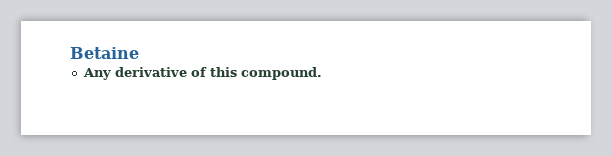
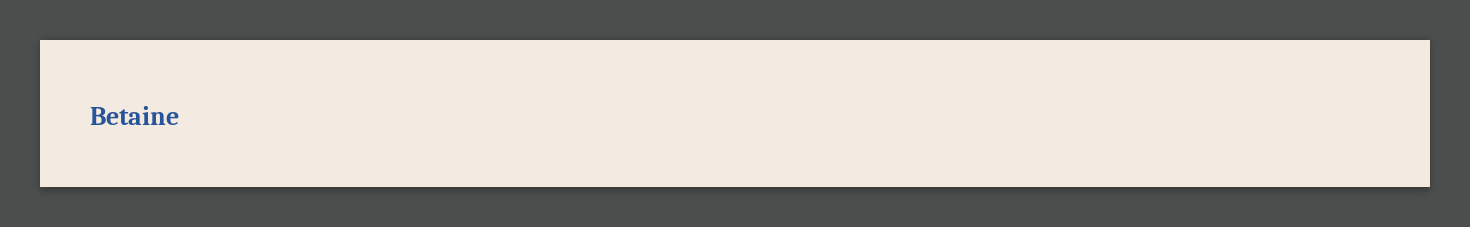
[82,67,322,80] // Any derivative of this compound. -> (179, 115) none

